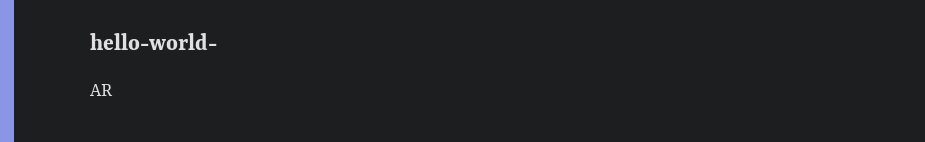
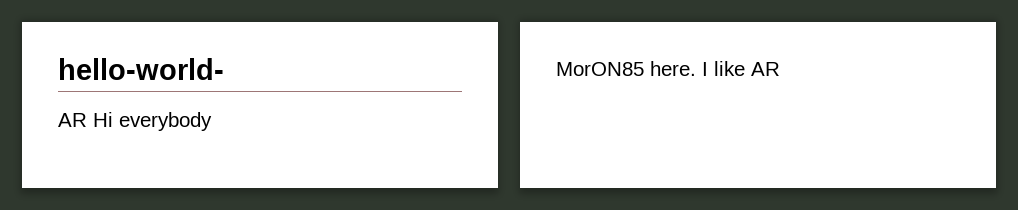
(113, 90) none -> [93,112,212,131] [556,61,780,76] Hi everybody // MorON85 here. I like AR

